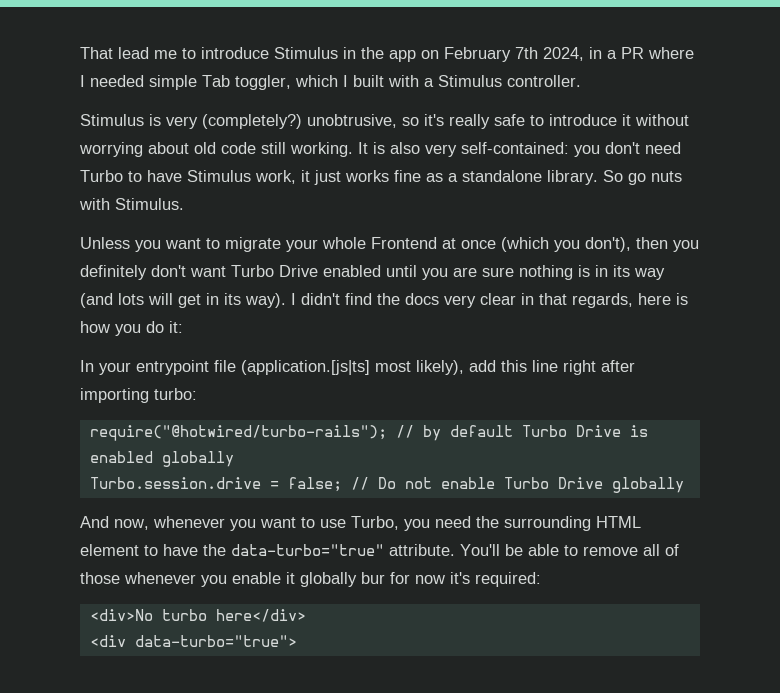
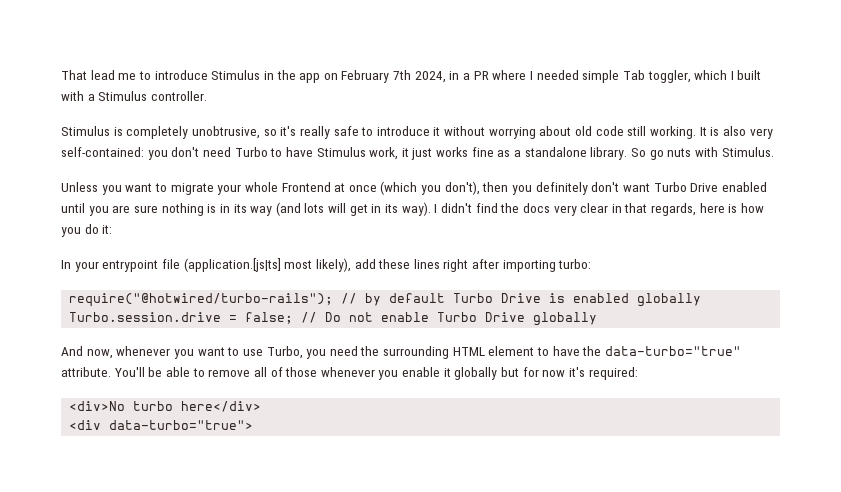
[166,114,302,129] very (completely?) -> [126,126,189,139] completely
[501,360,558,372] this line -> [378,259,440,269] these lines
[361,572,385,584] bur -> [501,367,520,377] but

